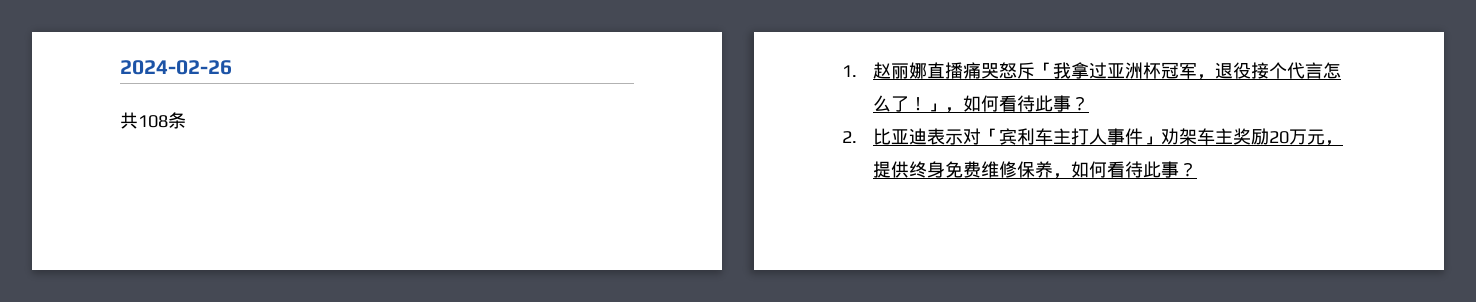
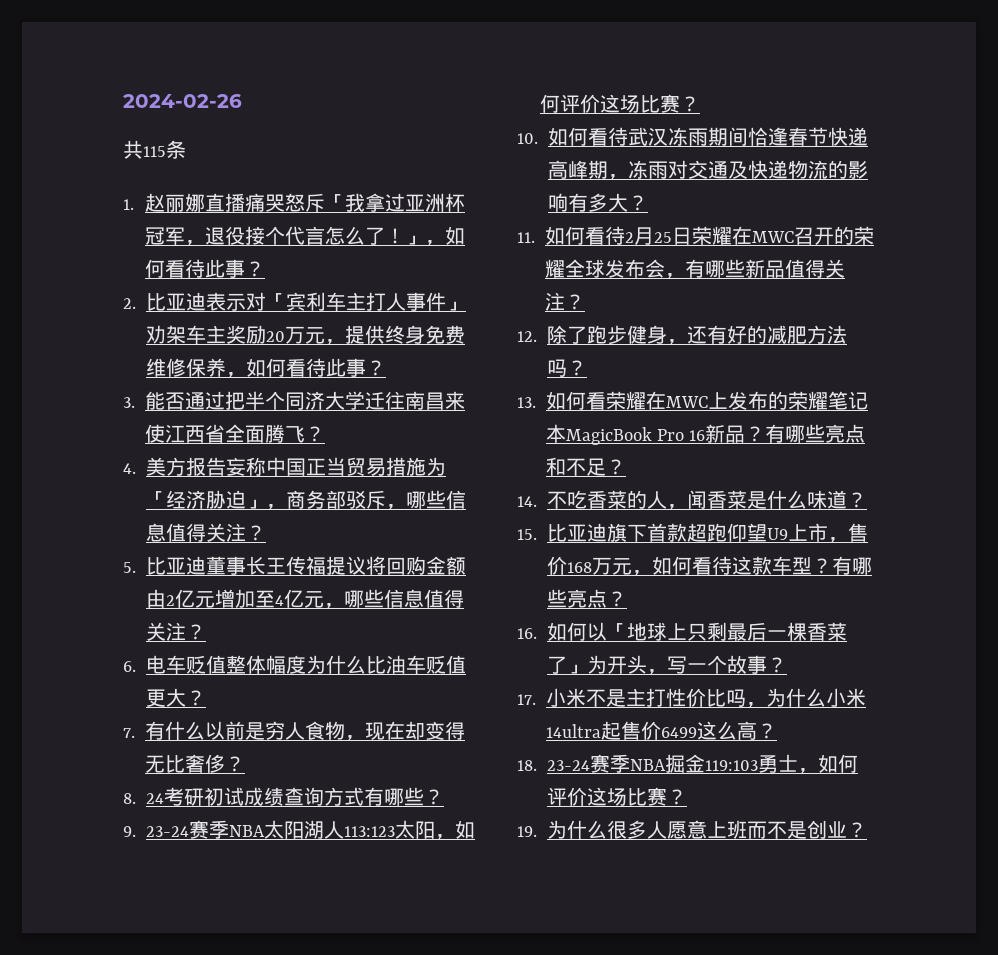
[138,115,168,128] 108 -> [143,146,166,157] 115
(1198, 169) none -> [123,391,466,410] [145,424,326,443] [123,457,446,477] [145,490,466,510] [145,523,266,542] [123,556,466,575] [145,589,464,609] [145,622,206,641] [123,655,466,675] [145,688,206,707] [123,721,466,741] [145,754,246,773] [123,787,444,806] [123,820,475,840] [539,94,700,113] [517,127,868,146] [547,160,868,180] [547,193,648,212] [517,226,874,245] [544,259,845,279] [544,292,585,311] [517,325,847,345] [546,359,587,377] [517,391,868,410] [545,424,866,445] [545,457,626,476] [517,490,867,510] [517,523,868,543] [546,556,872,576] [546,589,627,608] [517,622,847,641] [546,655,787,675] [517,688,866,708] [545,721,777,740] [517,754,858,774] [546,787,687,806] [517,820,867,839] // 3.能否通过把半个同济大学迁往南昌来使江西省全面腾飞？ // 4.美方报告妄称中国正当贸易措施为「经济胁迫」，商务部驳斥，哪些信息值得关注？ // 5.比亚迪董事长王传福提议将回购金额由2亿元增加至4亿元，哪些信息值得关注？ // 6.电车贬值整体幅度为什么比油车贬值更大？ // 7.有什么以前是穷人食物，现在却变得无比奢侈？ // 8. 24考研初试成绩查询方式有哪些？ // 9. 23-24赛季NBA太阳湖人113:123太阳，如何评价这场比赛？ // 10.如何看待武汉冻雨期间恰逢春节快递高峰期，冻雨对交通及快递物流的影响有多大？ // 11.如何看待2月25日荣耀在MWC召开的荣耀全球发布会，有哪些新品值得关注？ // 12.除了跑步健身，还有好的减肥方法吗？ // 13.如何看荣耀在MWC上发布的荣耀笔记本MagicBook Pro 16新品？有哪些亮点和不足？ // 14.不吃香菜的人，闻香菜是什么味道？ // 15.比亚迪旗下首款超跑仰望U9上市，售价168万元，如何看待这款车型？有哪些亮点？ // 16.如何以「地球上只剩最后一棵香菜了」为开头，写一个故事？ // 17.小米不是主打性价比吗，为什么小米14ultra起售价6499这么高？ // 18. 23-24赛季NBA掘金119:103勇士，如何评价这场比赛？ // 19.为什么很多人愿意上班而不是创业？

